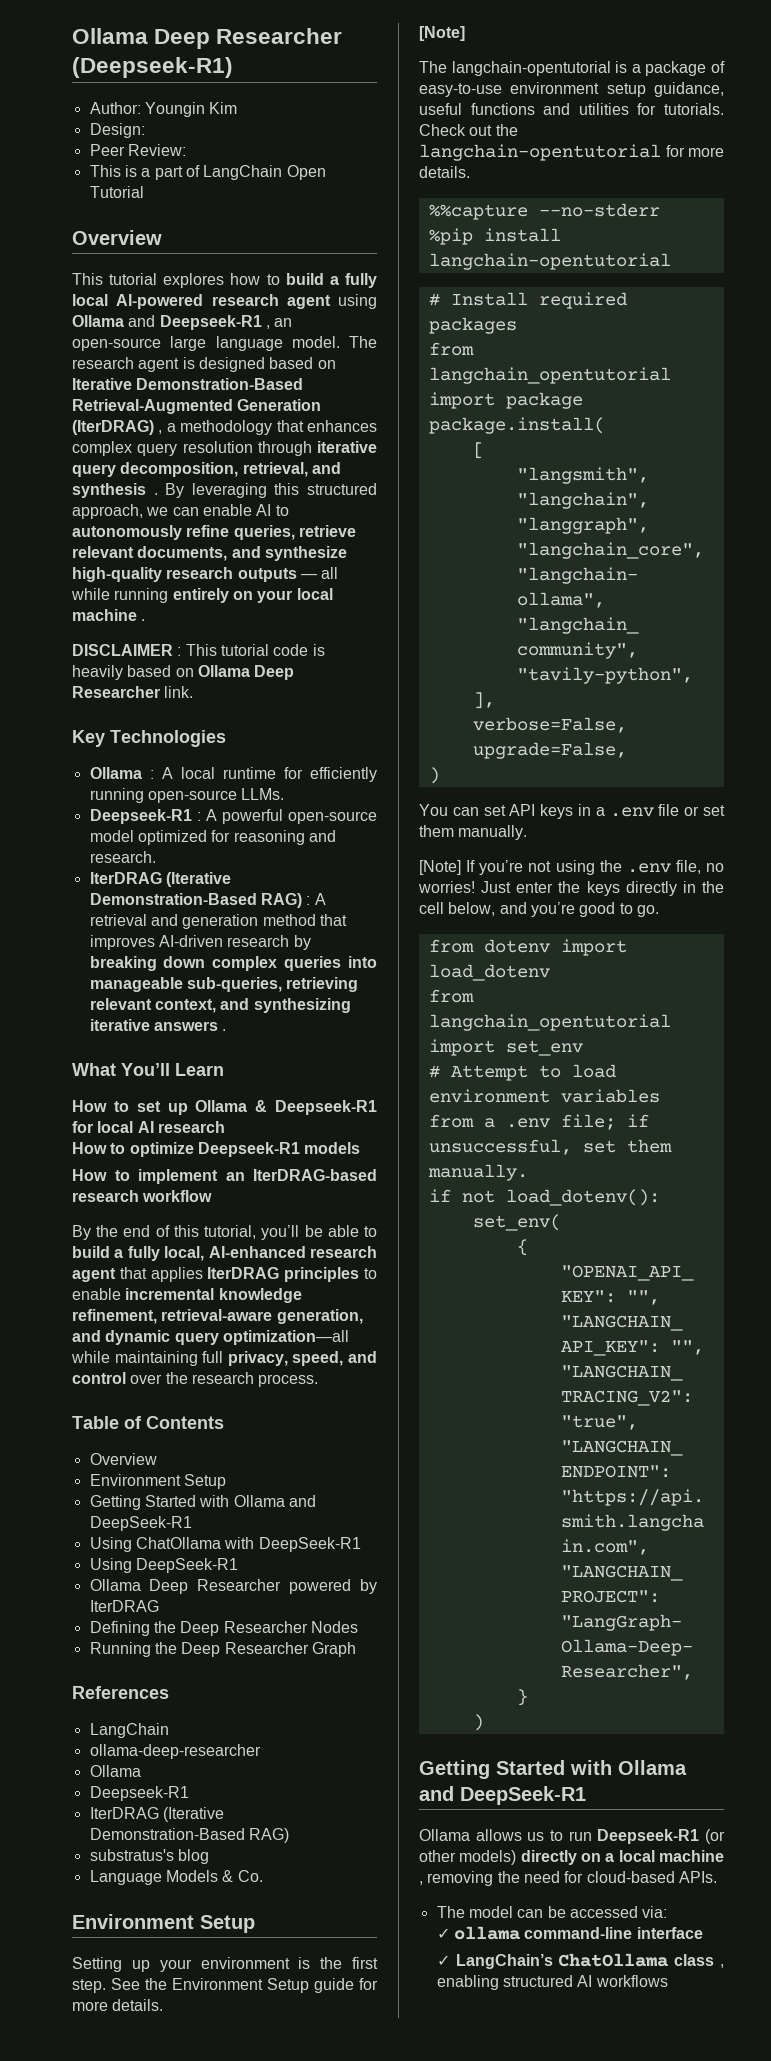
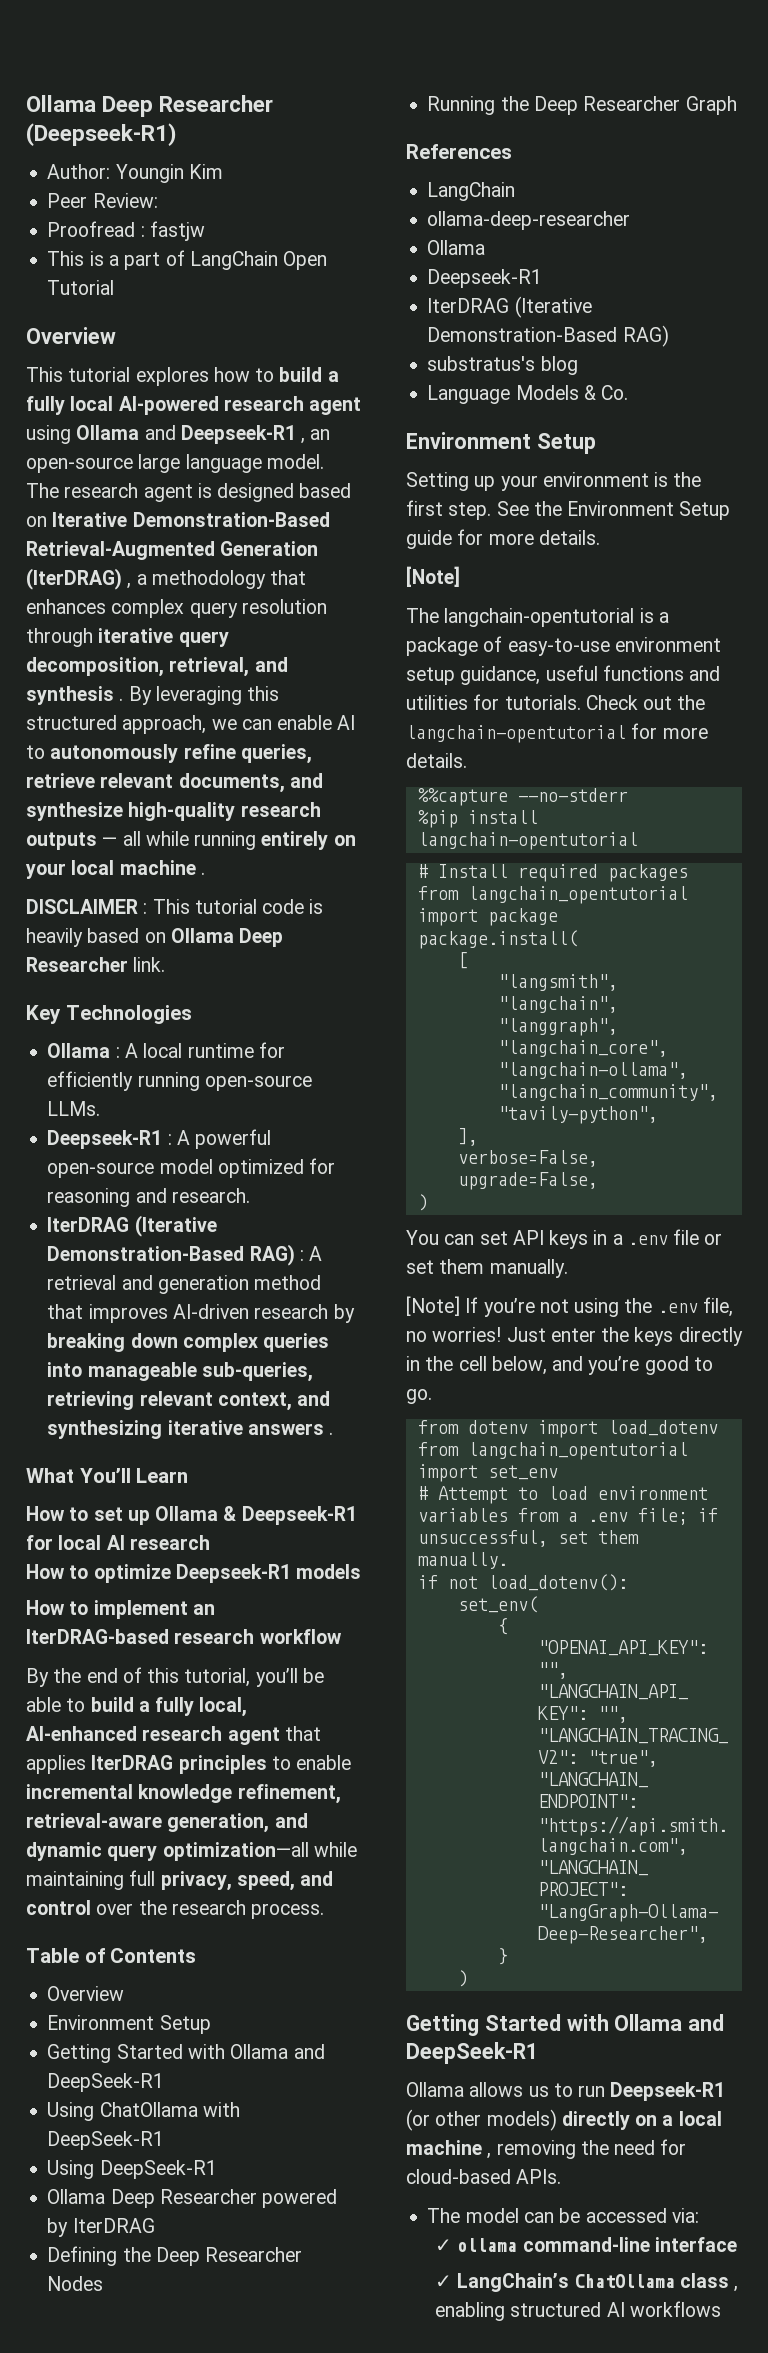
[89,123,145,138] // Design: -> (223, 171) none
(186, 150) none -> [47,221,205,241] // Proofread : fastjw

